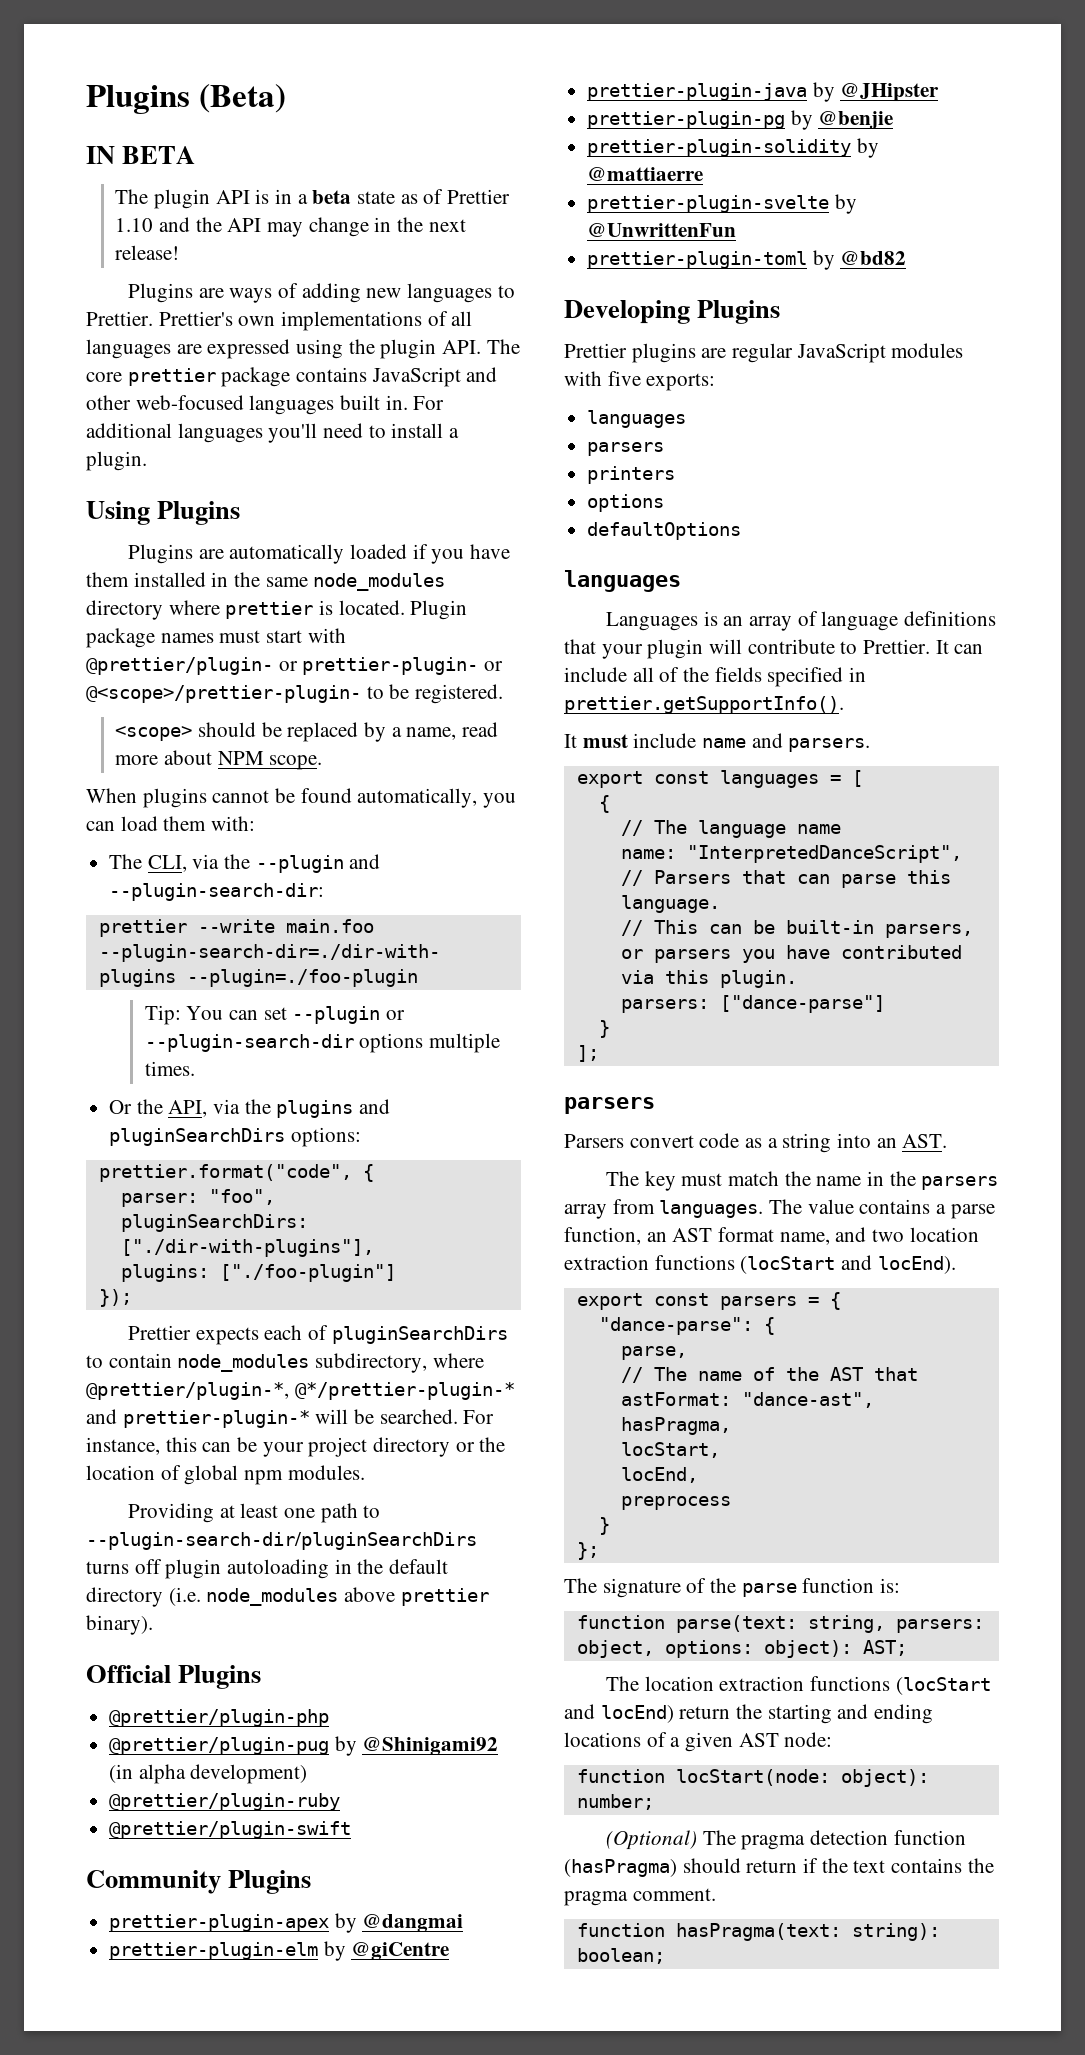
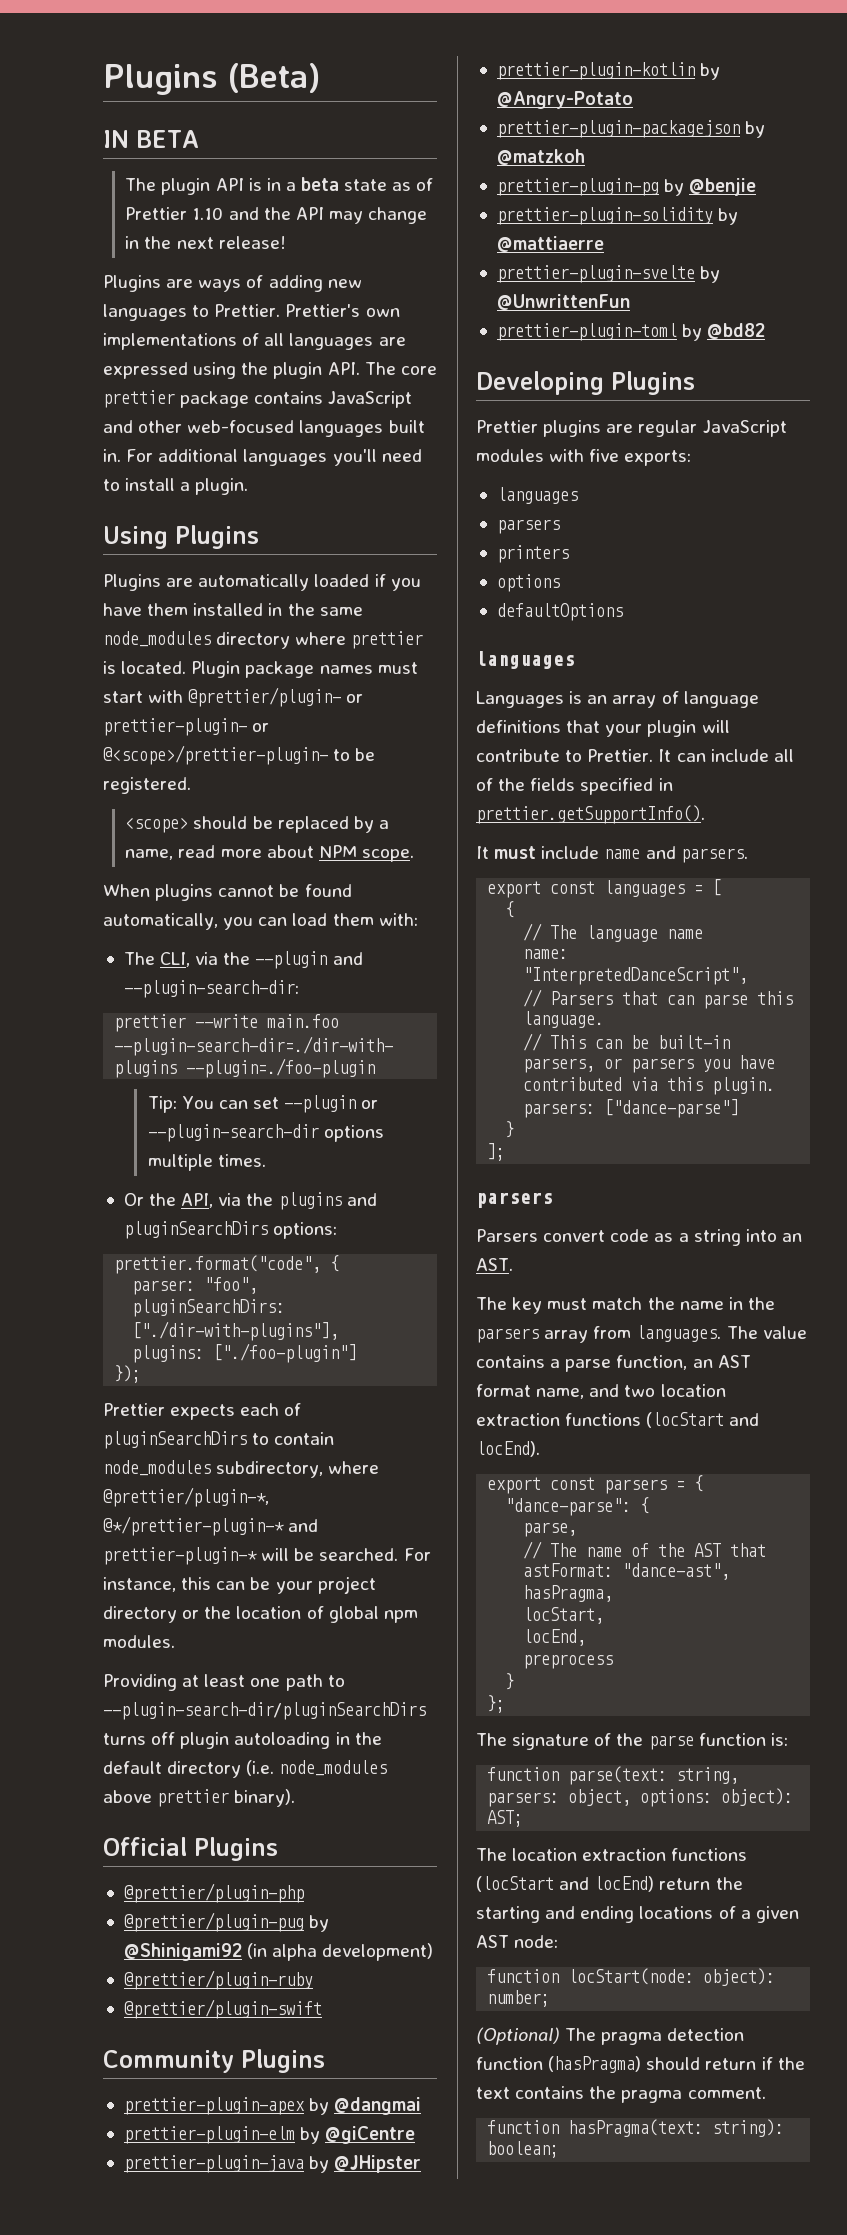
(940, 92) none -> [496,62,721,80] [496,91,633,109] [496,120,766,138] [496,149,585,165] // prettier-plugin-kotlin by @Angry-Potato // prettier-plugin-packagejson by @matzkoh

